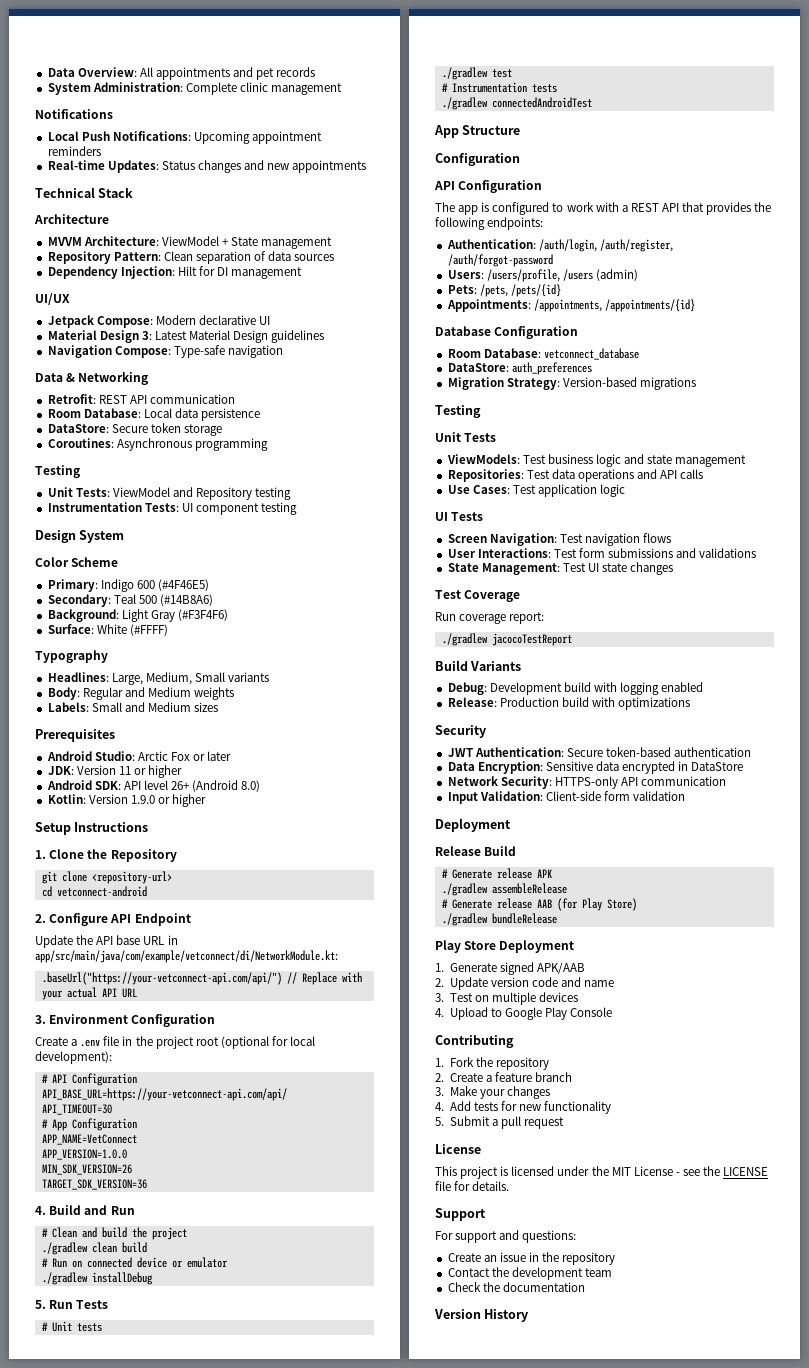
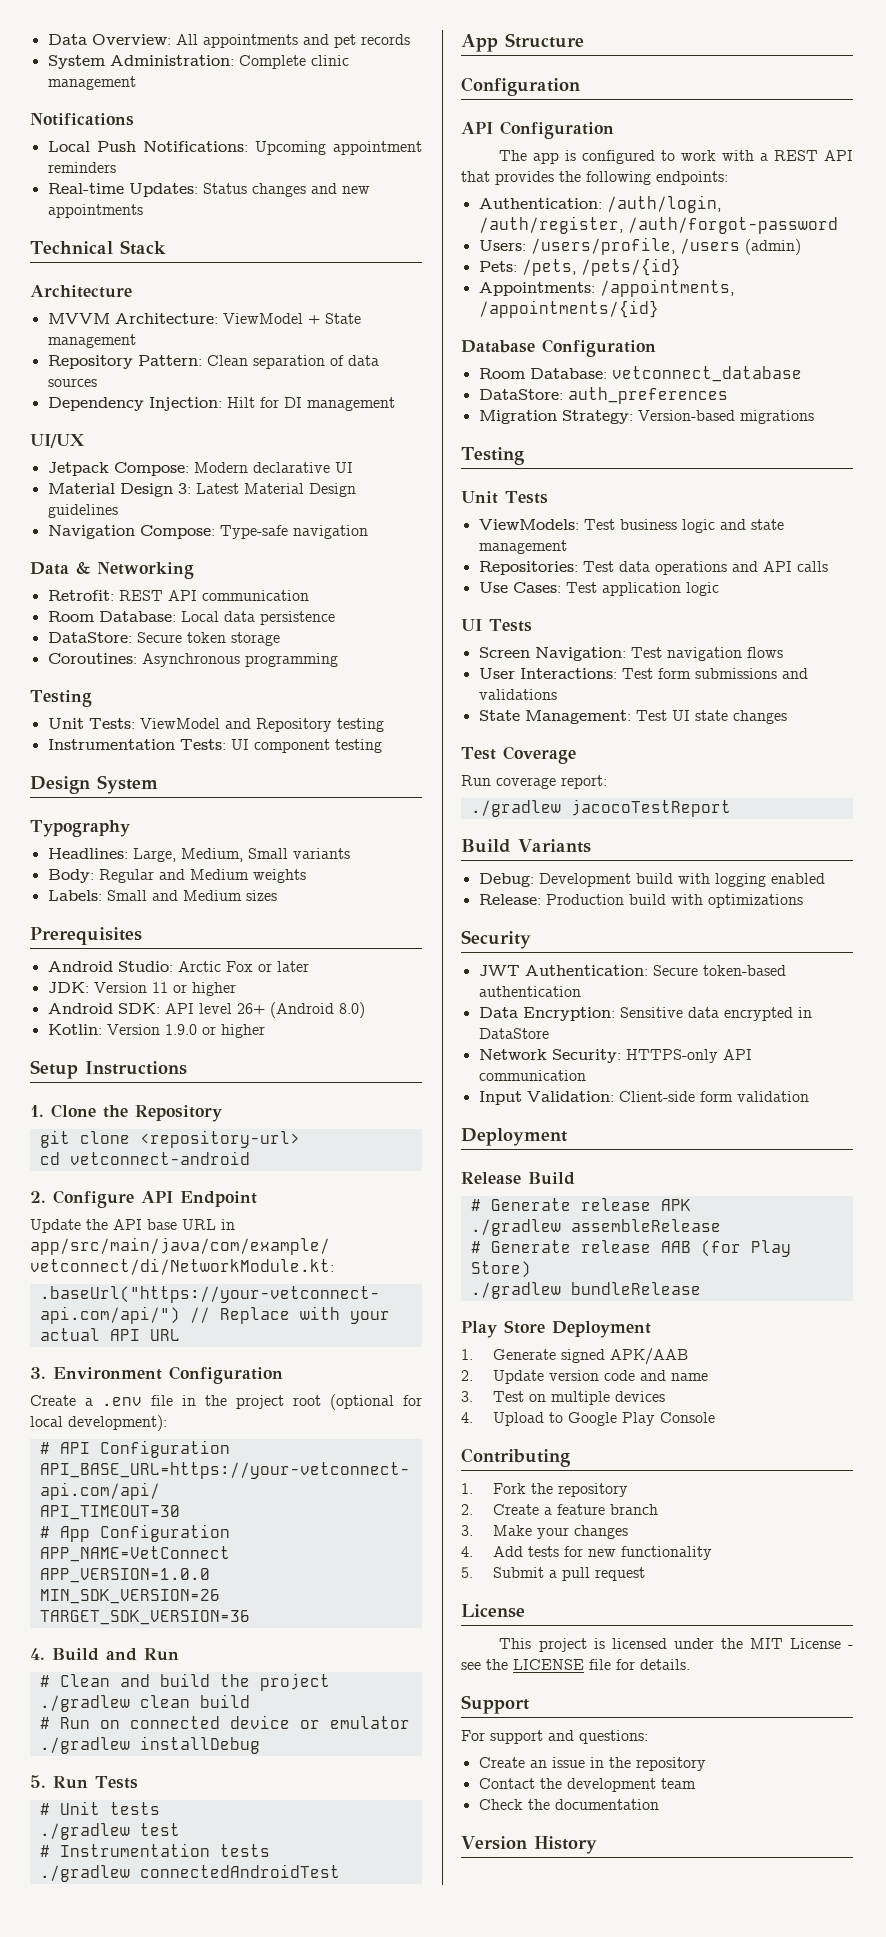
[35,557,119,567] [47,579,209,592] [47,594,213,607] [47,609,228,622] [47,624,168,636] // Color Scheme // Primary: Indigo 600 (#4F46E5) // Secondary: Teal 500 (#14B8A6) // Background: Light Gray (#F3F4F6) // Surface: White (#FFFF) -> (158, 784) none

